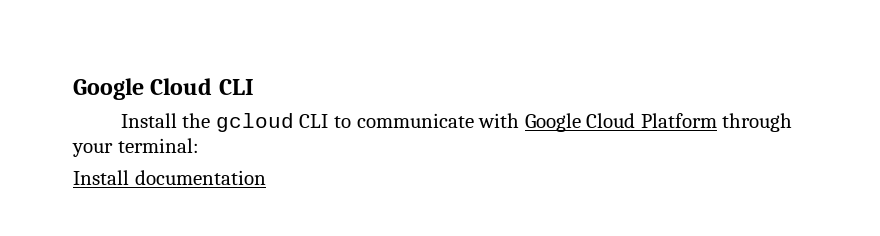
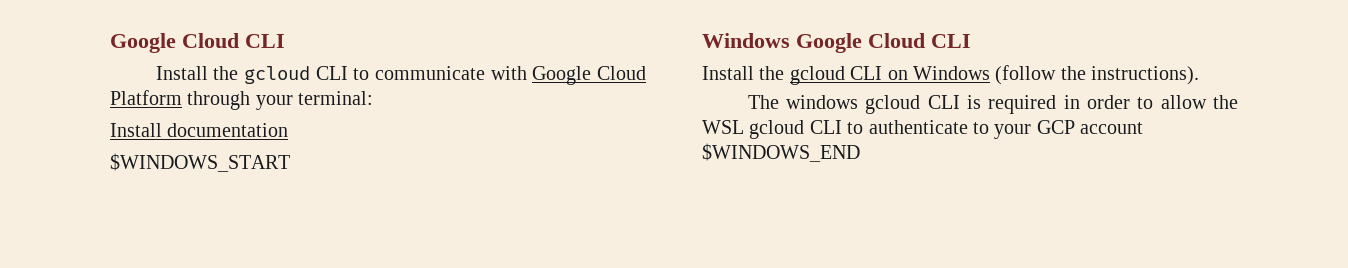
(266, 177) none -> [110,153,290,172] [702,33,971,53] [702,65,1200,85] [747,95,1238,114] [702,120,1144,139] [702,143,860,162] // $WINDOWS_START // Windows Google Cloud CLI // Install the gcloud CLI on Windows (follow the instructions). // The windows gcloud CLI is required in order to allow the WSL gcloud CLI to authenticate to your GCP account $WINDOWS_END

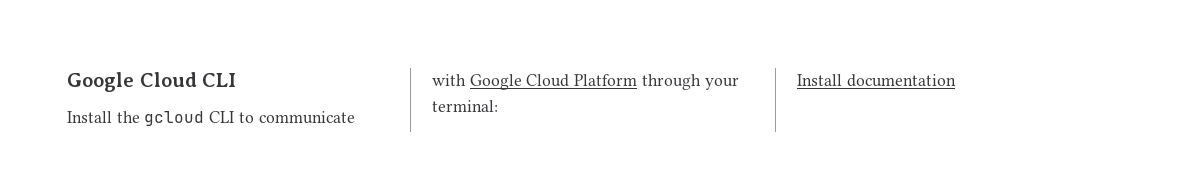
[110,153,290,172] [702,33,971,53] [702,65,1200,85] [747,95,1238,114] [702,120,1144,139] [702,143,860,162] // $WINDOWS_START // Windows Google Cloud CLI // Install the gcloud CLI on Windows (follow the instructions). // The windows gcloud CLI is required in order to allow the WSL gcloud CLI to authenticate to your GCP account $WINDOWS_END -> (956, 80) none

